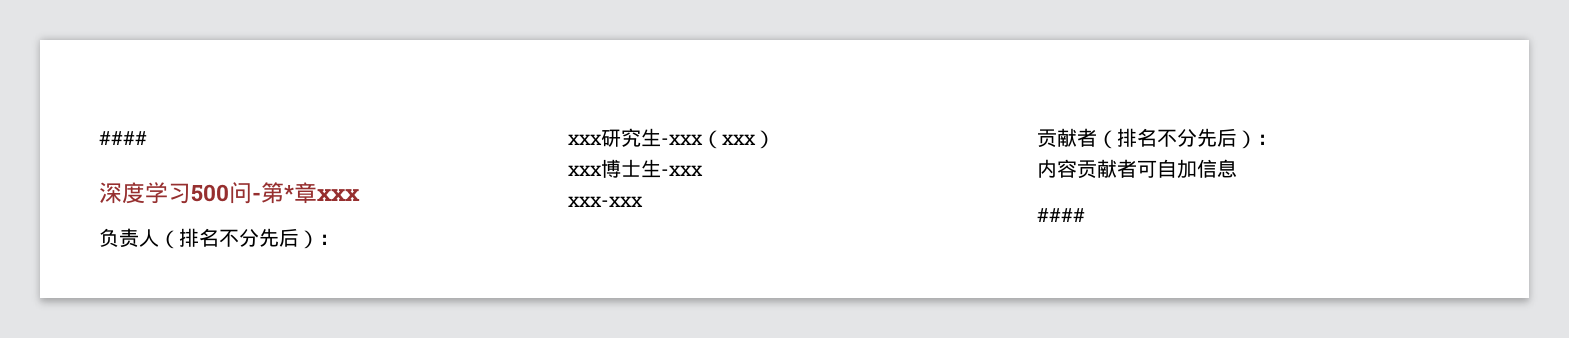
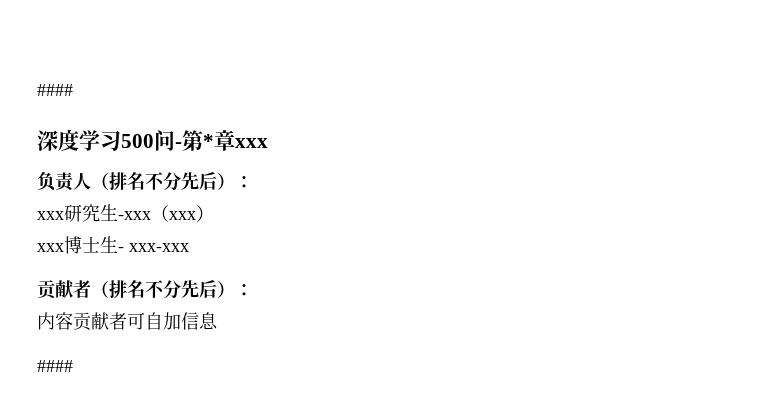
[661,165,703,176] -xxx // -> [118,247,124,252] -

